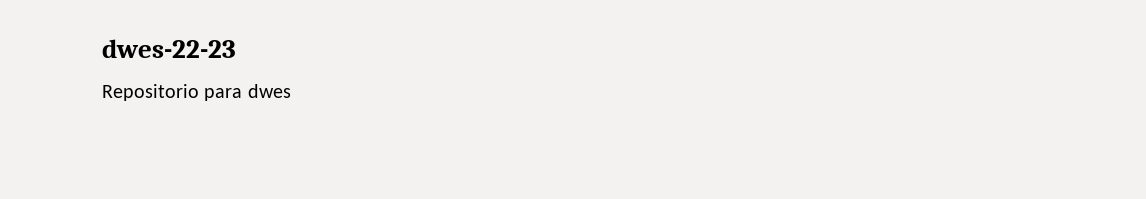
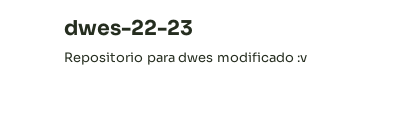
(291, 91) none -> [216,52,308,63] modificado :v

